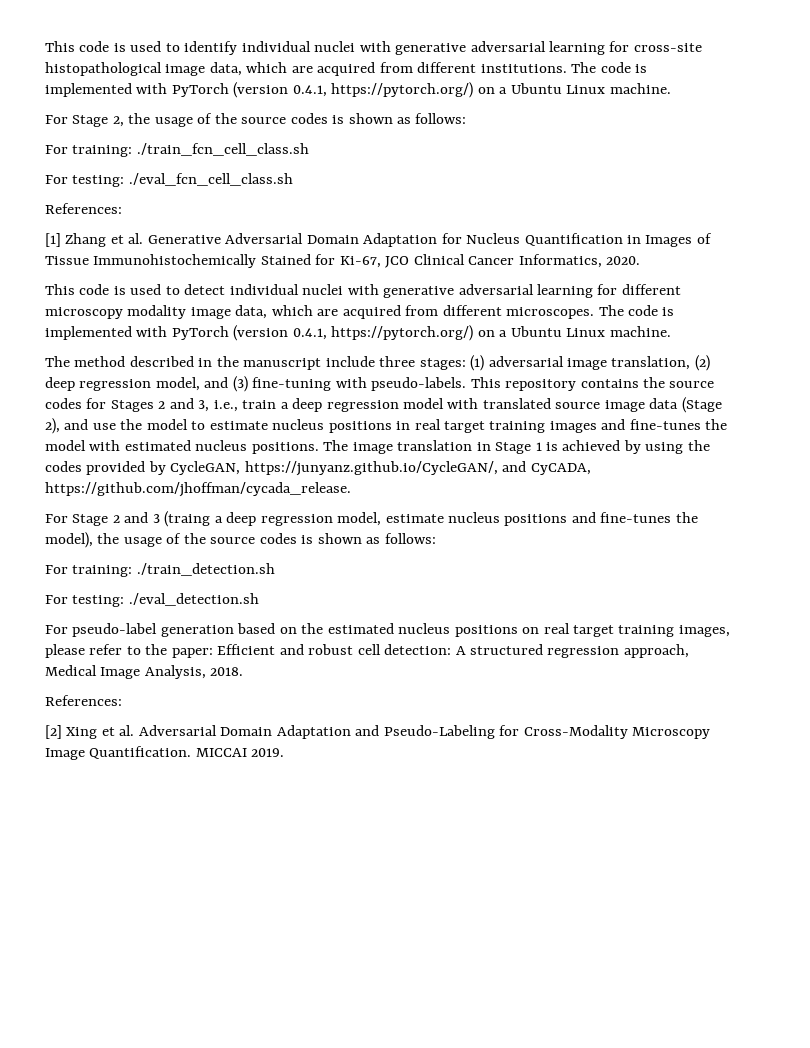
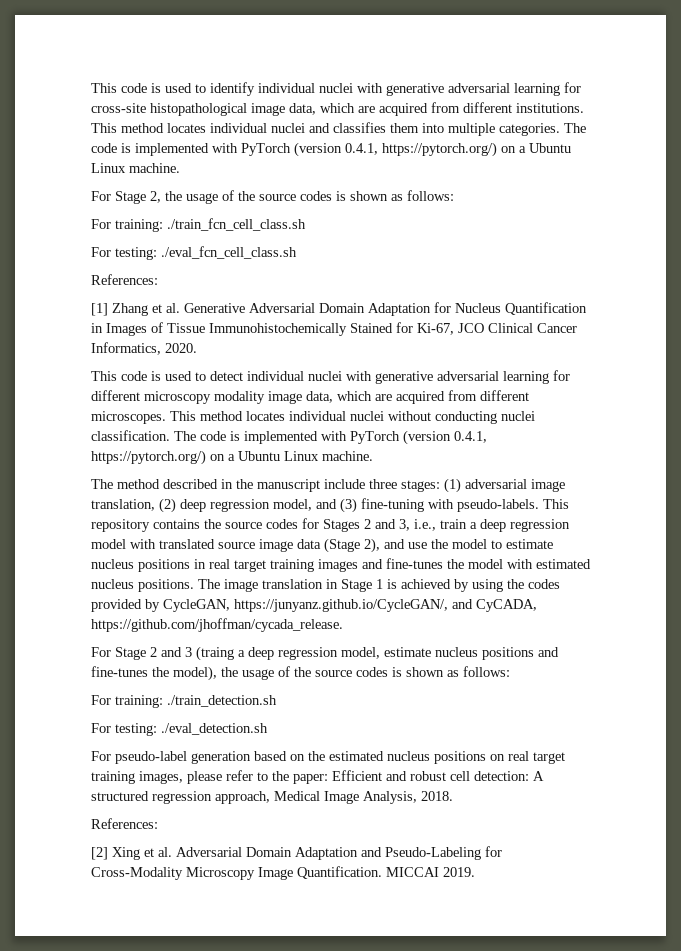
(567, 68) none -> [91,122,560,136] This method locates individual nuclei and classifies them into multiple categories.
(595, 313) none -> [170,411,535,424] [91,430,170,441] This method locates individual nuclei without conducting nuclei classification.

